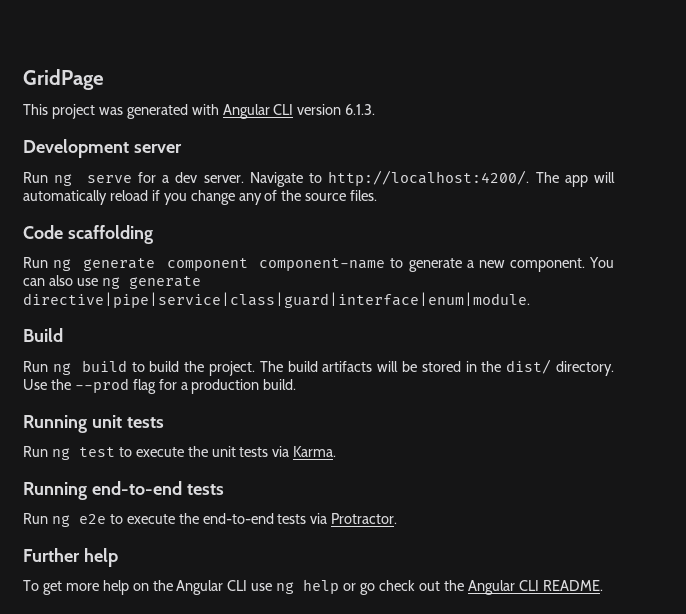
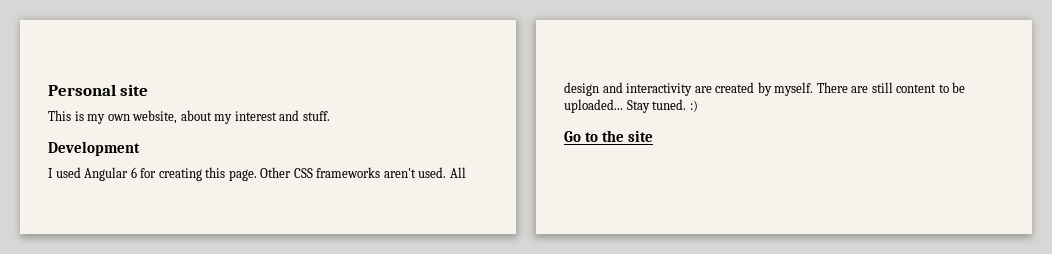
[23,69,104,90] GridPage -> [48,84,149,96] Personal site
[51,104,376,119] [23,139,182,158] [23,170,616,187] [23,190,378,205] [23,225,153,244] [23,257,615,272] [23,275,201,289] [23,292,530,308] [23,328,63,342] [23,359,615,376] [23,378,297,394] [23,415,164,433] [23,446,337,460] [23,481,224,500] [23,513,398,527] [23,548,118,567] [23,579,603,595] project was generated with Angular CLI version 6.1.3. // Development server // Run ng serve for a dev server. Navigate to http://localhost:4200/. The app will automatically reload if you change any of the source files. // Code scaffolding // Run ng generate component component-name to generate a new component. You can also use ng generate directive|pipe|service|class|guard|interface|enum|module. // Build // Run ng build to build the project. The build artifacts will be stored in the dist/ directory. Use the --prod flag for a production build. // Running unit tests // Run ng test to execute the unit tests via Karma. // Running end-to-end tests // Run ng e2e to execute the end-to-end tests via Protractor. // Further help // To get more help on the Angular CLI use ng help or go check out the Angular CLI README. -> [74,110,330,124] [48,141,140,156] [48,167,466,181] [564,82,966,96] [564,99,698,113] [564,130,654,142] is my own website, about my interest and stuff. // Development // I used Angular 6 for creating this page. Other CSS frameworks aren't used. All design and interactivity are created by myself. There are still content to be uploaded... Stay tuned. :) // Go to the site

